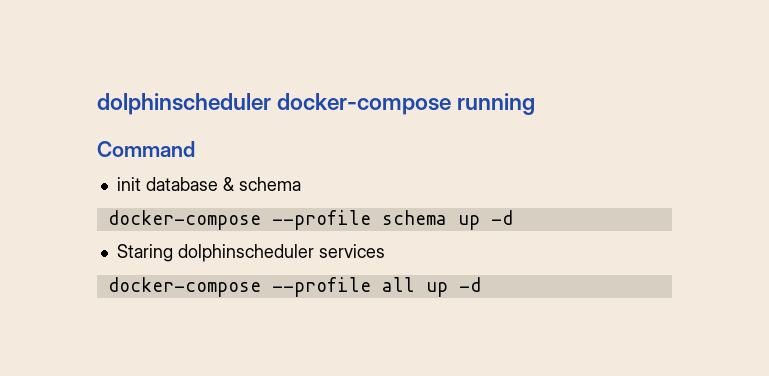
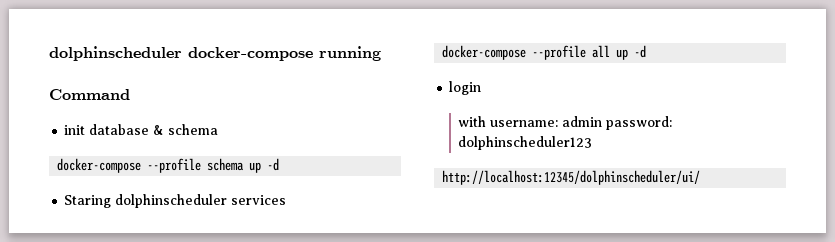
(481, 284) none -> [449,81,482,95] [458,116,673,130] [458,136,593,150] [442,170,701,185] // login // with username: admin password: dolphinscheduler123 // http://localhost:12345/dolphinscheduler/ui/

